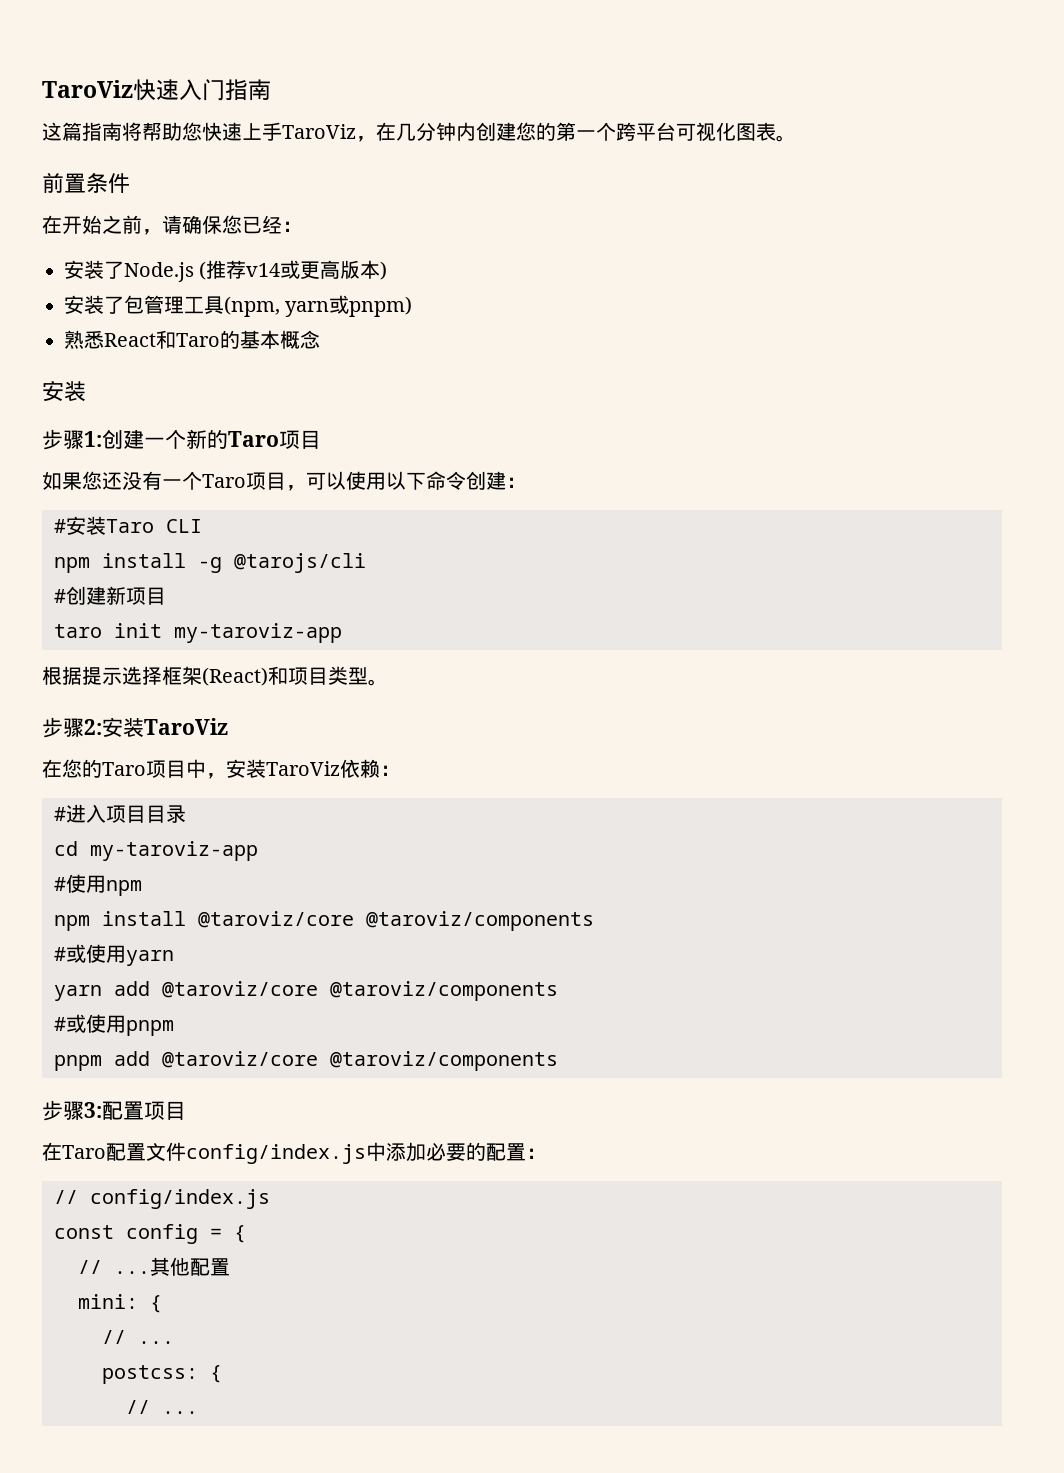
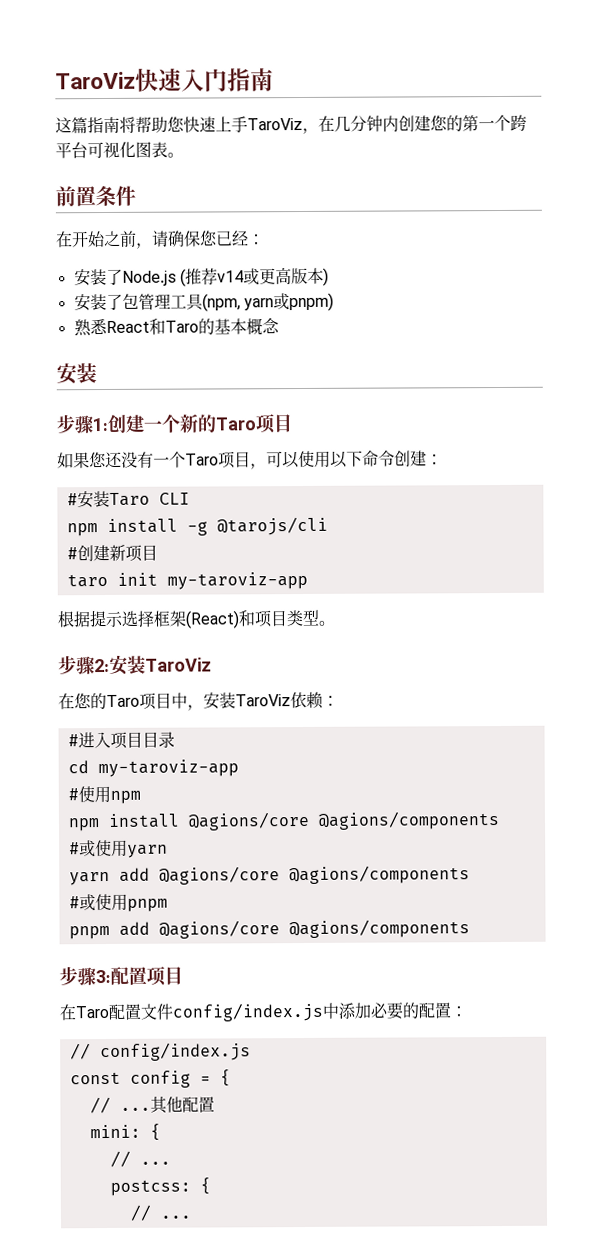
[198,911,594,931] @taroviz/core @taroviz/components -> [187,811,500,831] @agions/core @agions/components
[162,981,558,1001] @taroviz/core @taroviz/components -> [158,865,470,885] @agions/core @agions/components
[162,1051,558,1071] @taroviz/core @taroviz/components -> [158,919,470,939] @agions/core @agions/components

